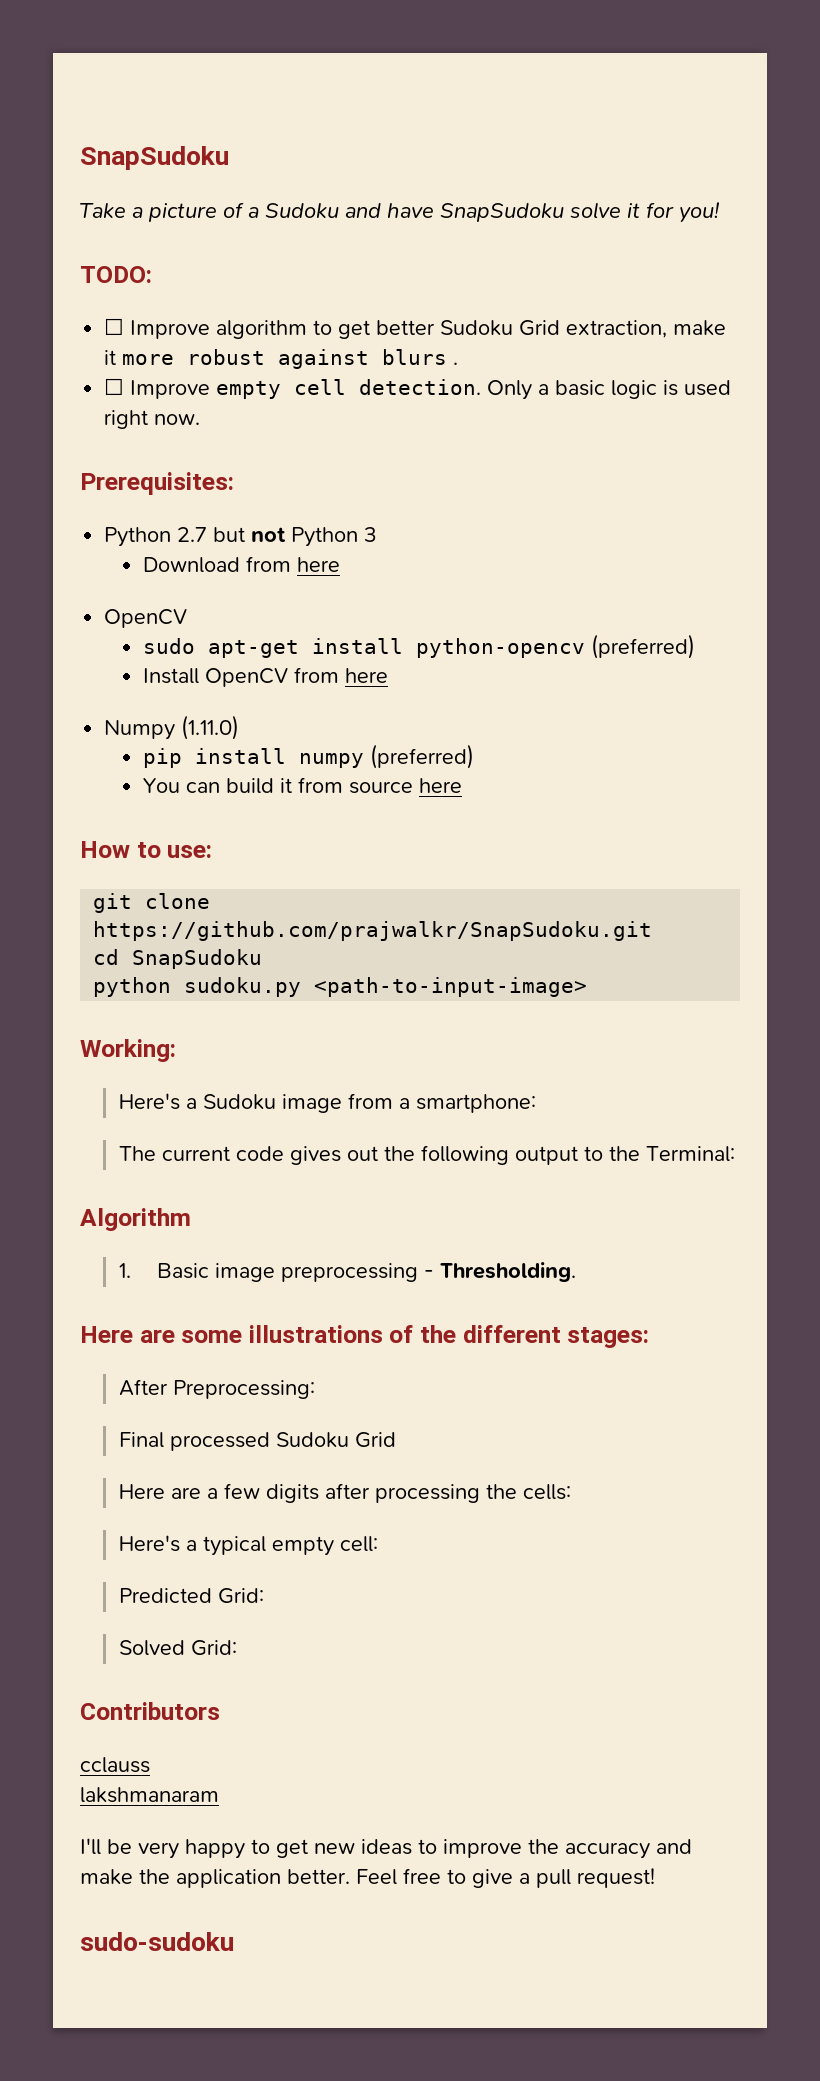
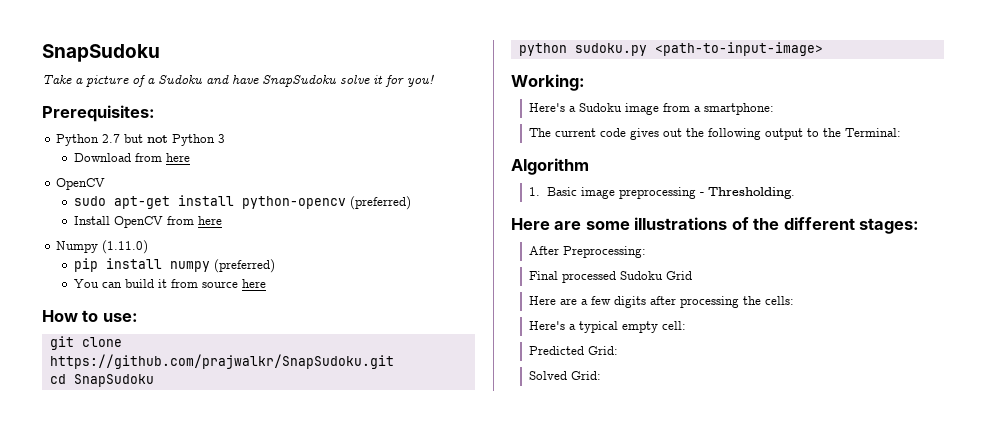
[80,266,152,283] [104,318,727,339] [104,349,459,369] [104,378,732,400] [104,410,201,429] // TODO: // ☐ Improve algorithm to get better Sudoku Grid extraction, make it more robust against blurs . // ☐ Improve empty cell detection. Only a basic logic is used right now. -> (434, 80) none
[80,1702,220,1720] [80,1757,150,1773] [80,1787,219,1803] [80,1838,692,1859] [80,1868,655,1888] [80,1932,234,1951] // Contributors // cclauss // lakshmanaram // I'll be very happy to get new ideas to improve the accuracy and make the application better. Feel free to give a pull request! // sudo-sudoku -> (601, 375) none

